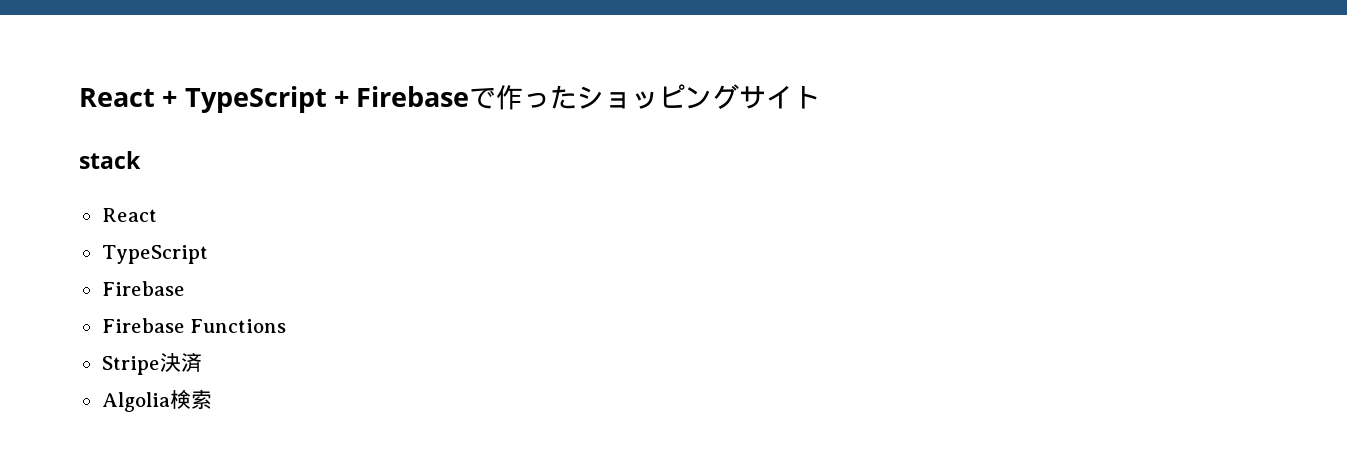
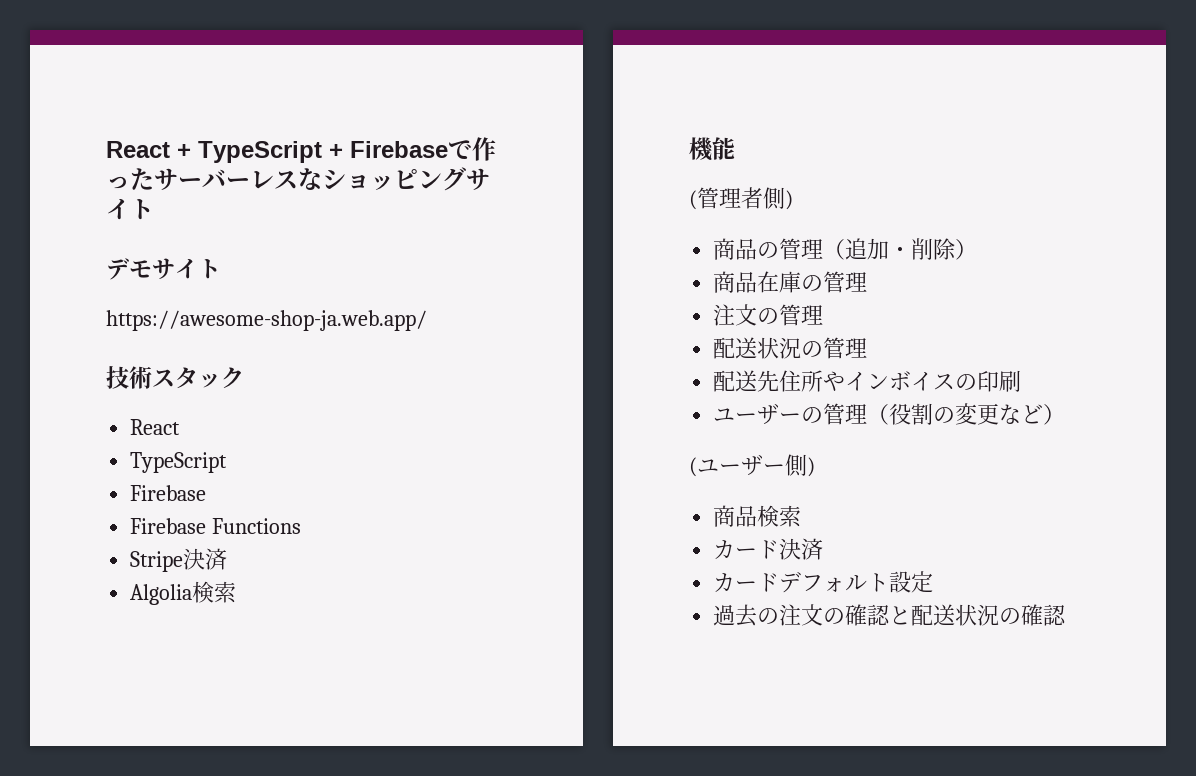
(578, 97) none -> [154,168,322,190] サーバーレスな
[79,151,141,169] stack -> [106,258,221,280] [106,310,427,331] [106,366,244,389] デモサイト // https://awesome-shop-ja.web.app/ // 技術スタック
(212, 399) none -> [689,137,735,161] [689,187,793,210] [713,238,978,260] [713,271,868,293] [713,304,824,326] [713,337,868,359] [713,370,1022,392] [713,403,1066,425] [689,454,815,477] [713,505,802,527] [713,538,824,560] [713,571,934,593] [713,604,1067,627] // 機能 // (管理者側) // 商品の管理（追加・削除） // 商品在庫の管理 // 注文の管理 // 配送状況の管理 // 配送先住所やインボイスの印刷 // ユーザーの管理（役割の変更など） // (ユーザー側) // 商品検索 // カード決済 // カードデフォルト設定 // 過去の注文の確認と配送状況の確認

